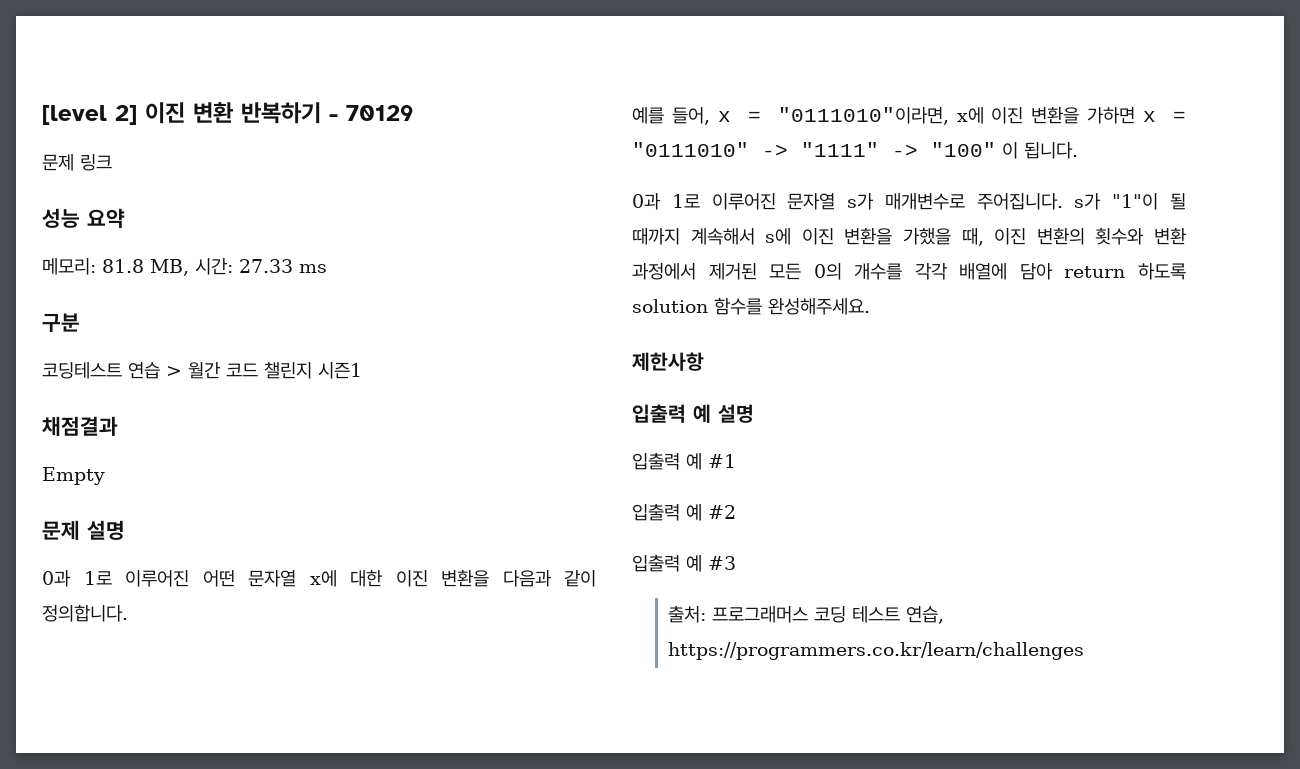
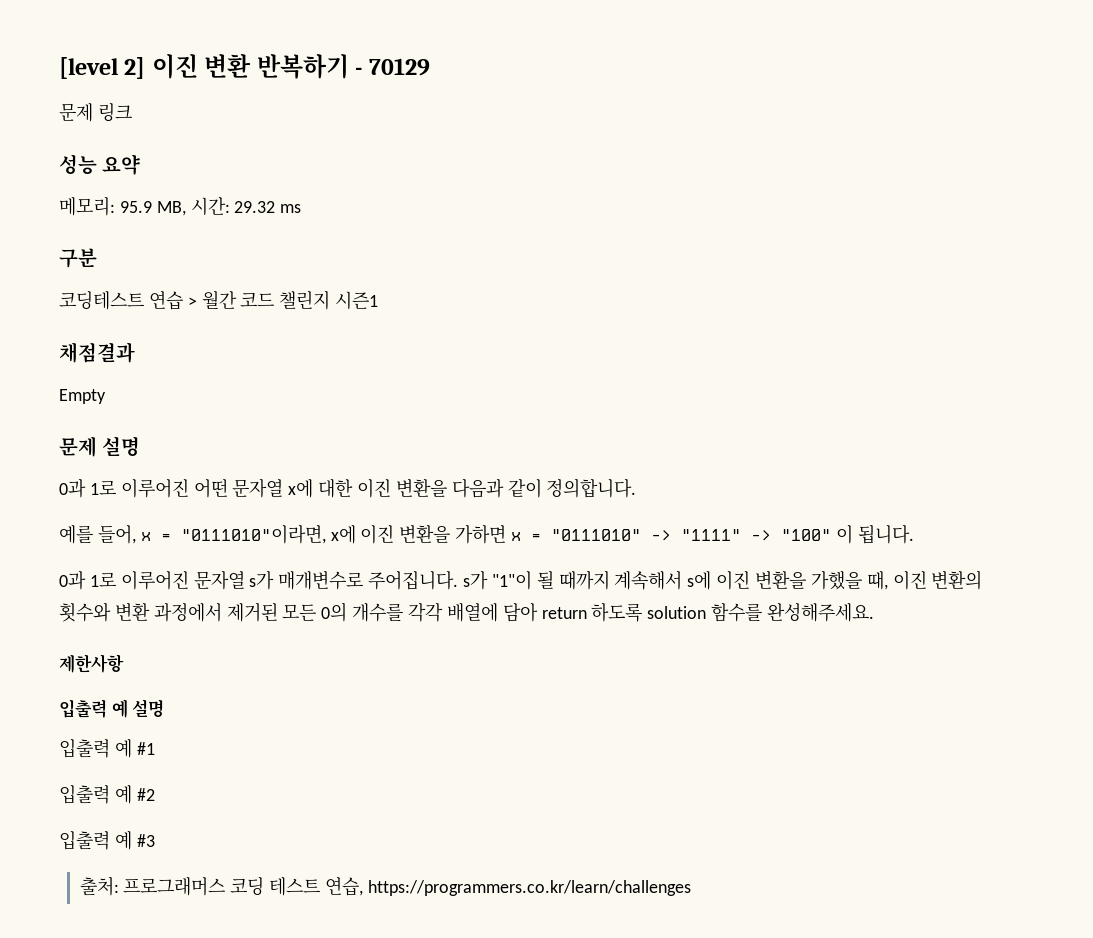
[102,259,144,273] 81.8 -> [119,201,152,213] 95.9
[239,259,293,273] 27.33 -> [234,201,276,213] 29.32

